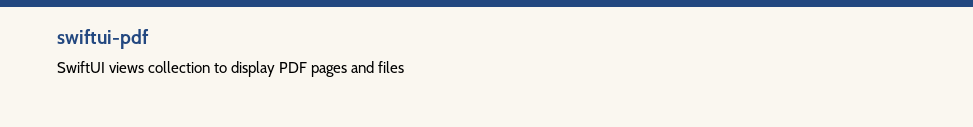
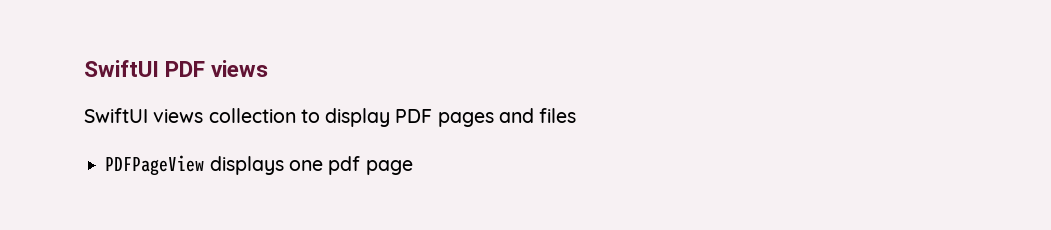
[57,29,149,49] swiftui-pdf -> [84,60,269,77] SwiftUI PDF views
(405, 67) none -> [105,155,413,176] // PDFPageView displays one pdf page

